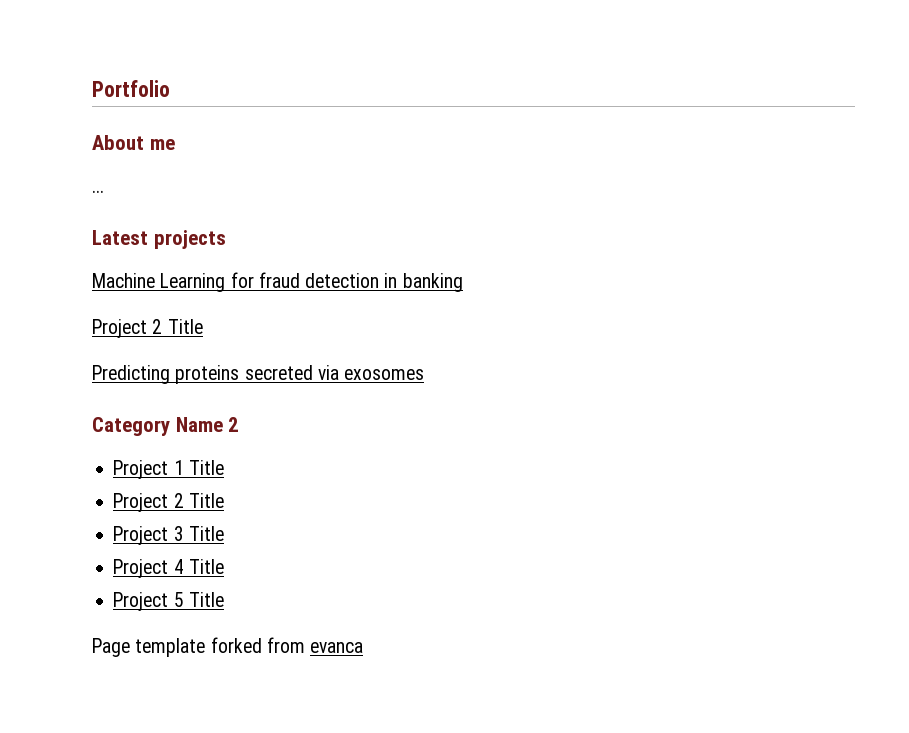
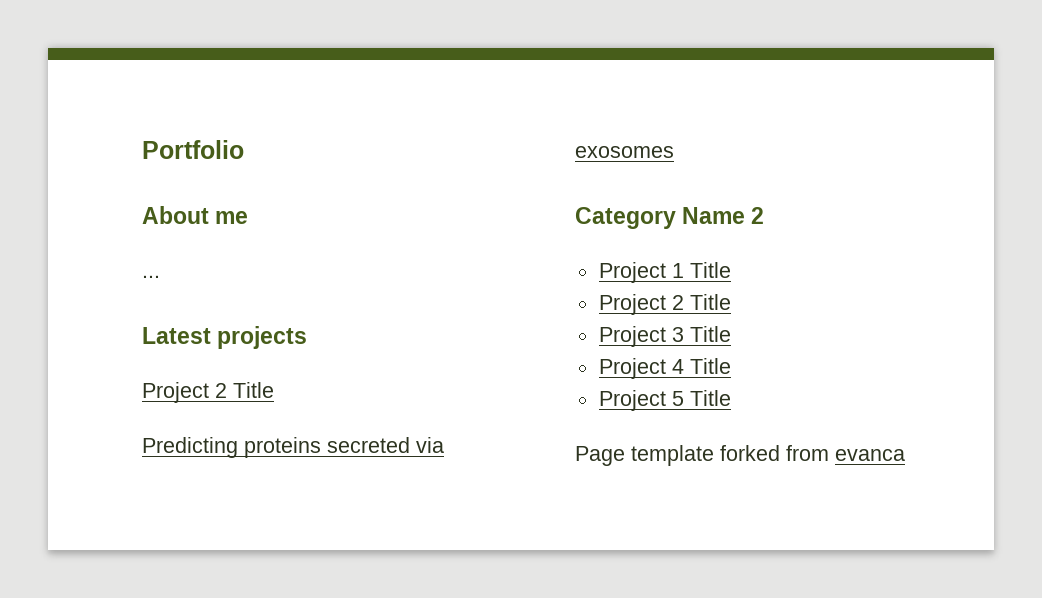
[92,272,463,292] // Machine Learning for fraud detection in banking -> (308, 337) none

